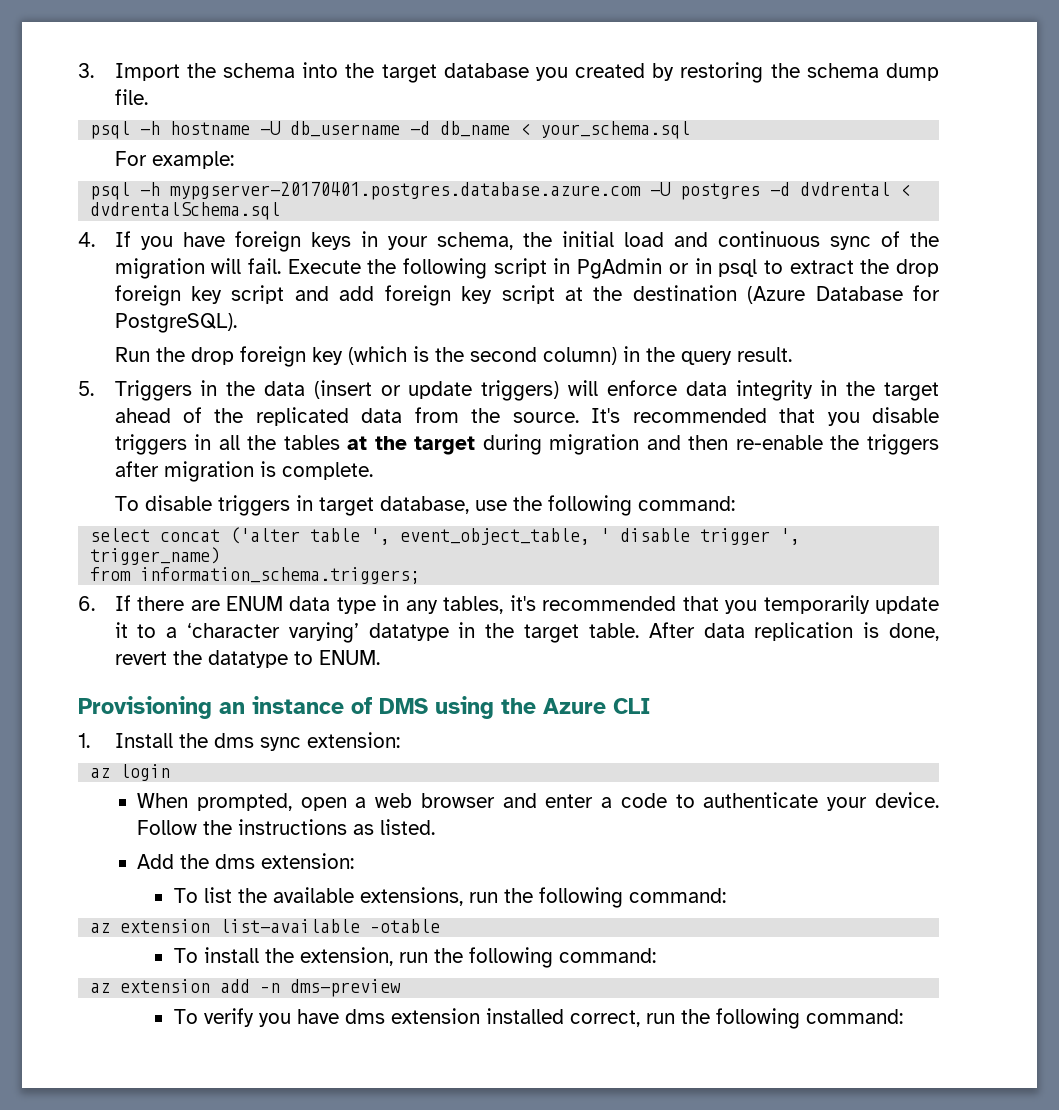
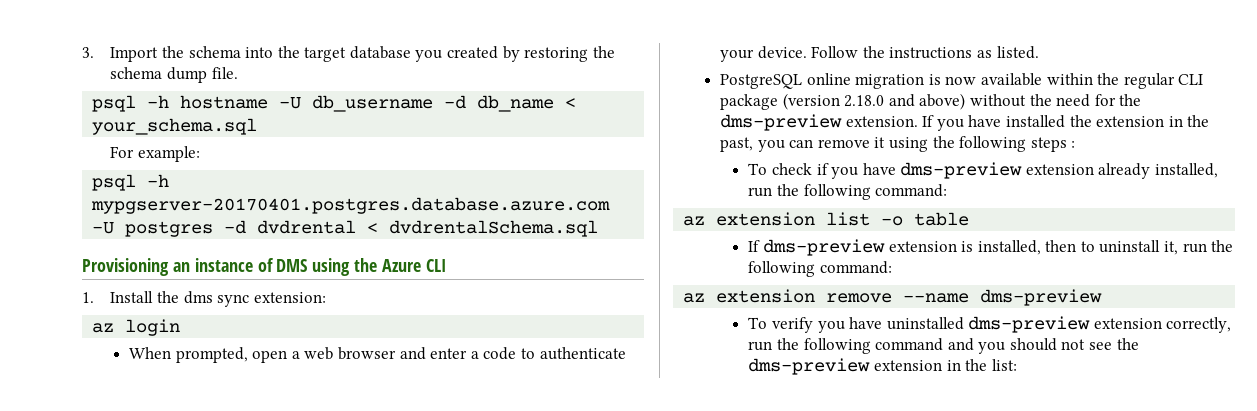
[78,231,939,252] [114,258,939,279] [114,285,940,306] [114,313,237,333] [114,346,792,367] [78,380,940,401] [114,407,940,426] [114,434,939,455] [114,461,373,482] [114,495,735,516] [90,527,801,545] [90,547,221,565] [90,567,421,584] [78,595,939,614] [114,622,940,643] [114,650,380,668] // 4. If you have foreign keys in your schema, the initial load and continuous sync of the migration will fail. Execute the following script in PgAdmin or in psql to extract the drop foreign key script and add foreign key script at the destination (Azure Database for PostgreSQL). // Run the drop foreign key (which is the second column) in the query result. // 5. Triggers in the data (insert or update triggers) will enforce data integrity in the target ahead of the replicated data from the source. It's recommended that you disable triggers in all the tables at the target during migration and then re-enable the triggers after migration is complete. // To disable triggers in target database, use the following command: // select concat ('alter table ', event_object_table, ' disable trigger ', trigger_name) // from information_schema.triggers; // 6. If there are ENUM data type in any tables, it's recommended that you temporarily update it to a ‘character varying’ datatype in the target table. After data replication is done, revert the datatype to ENUM. -> (599, 228) none
[137,853,355,869] [173,887,726,908] [90,919,441,933] [173,947,656,968] [90,979,281,993] Add the dms extension: // To list the available extensions, run the following command: // az extension list-available –otable // To install the extension, run the following command: // az extension add –n -> [720,73,1204,89] [720,93,1142,110] [720,114,1210,131] [720,136,1076,152] [748,162,1219,179] [748,184,948,200] [683,212,970,226] [748,239,1234,256] [748,261,892,277] [683,289,970,303] PostgreSQL online migration is now available within the regular CLI package (version 2.18.0 and above) without the need for the dms-preview extension. If you have installed the extension in the past, you can remove it using the following steps : // To check if you have dms-preview extension already installed, run the following command: // az extension list -o table // If dms-preview extension is installed, then to uninstall it, run the following command: // az extension remove --name
[344,1008,903,1029] dms extension installed correct, run the following command: -> [886,316,1232,333] [748,338,1139,354] [748,358,1017,375] uninstalled dms-preview extension correctly, run the following command and you should not see the dms-preview extension in the list:

